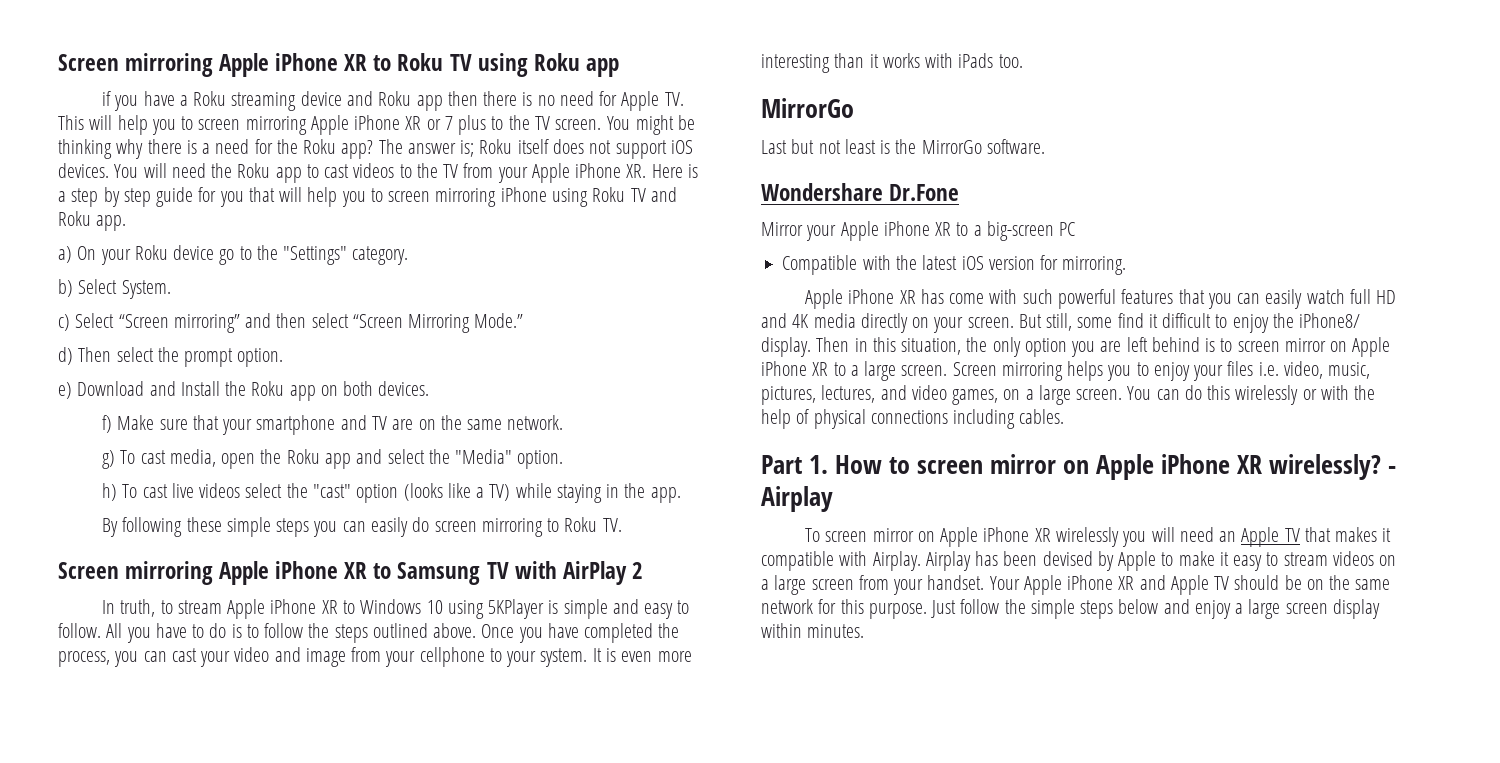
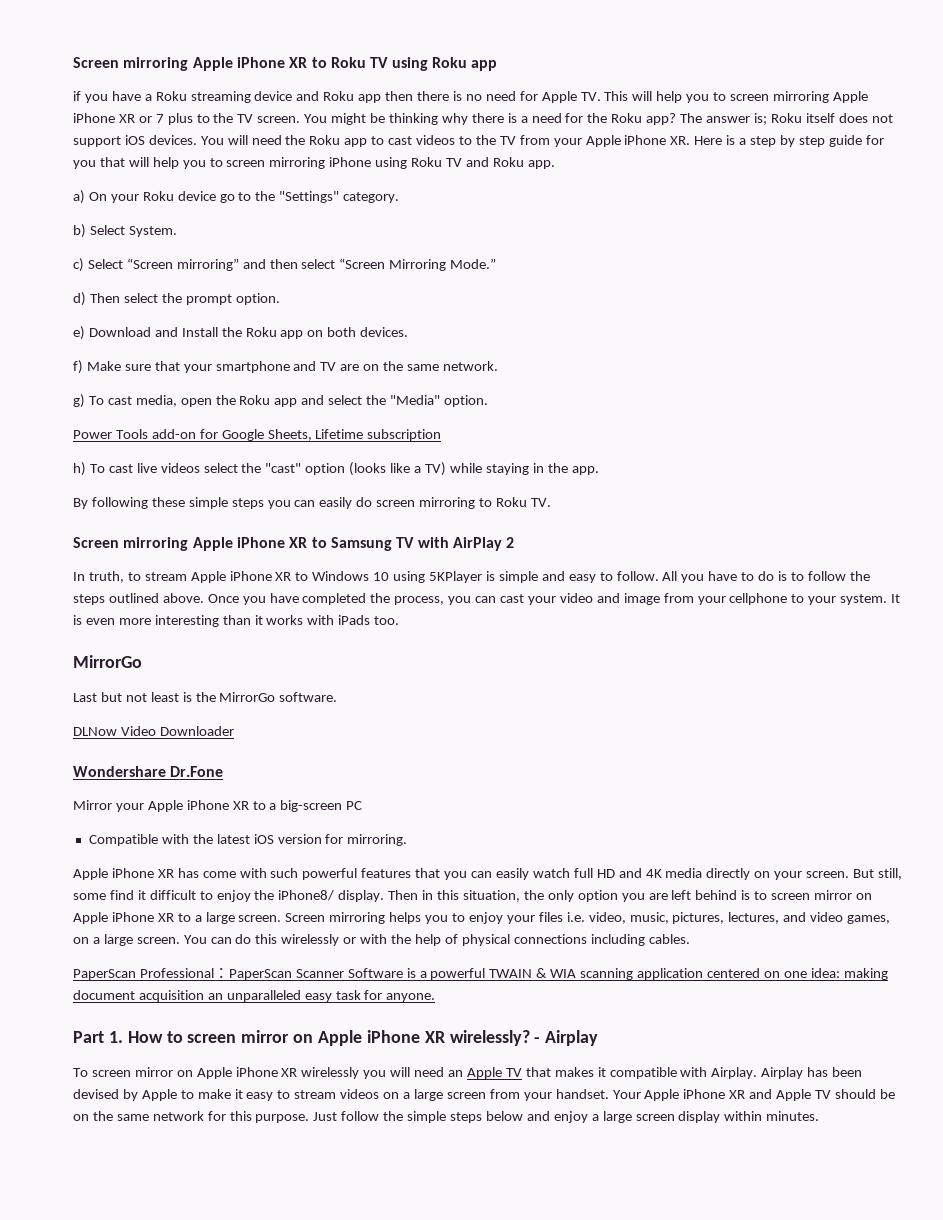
(564, 459) none -> [73,429,442,441] // Power Tools add-on for Google Sheets, Lifetime subscription
(1045, 146) none -> [73,726,234,736] // DLNow Video Downloader
(1065, 416) none -> [73,967,888,980] [73,990,436,1002] // PaperScan Professional：PaperScan Scanner Software is a powerful TWAIN & WIA scanning application centered on one idea: making document acquisition an unparalleled easy task for anyone.

